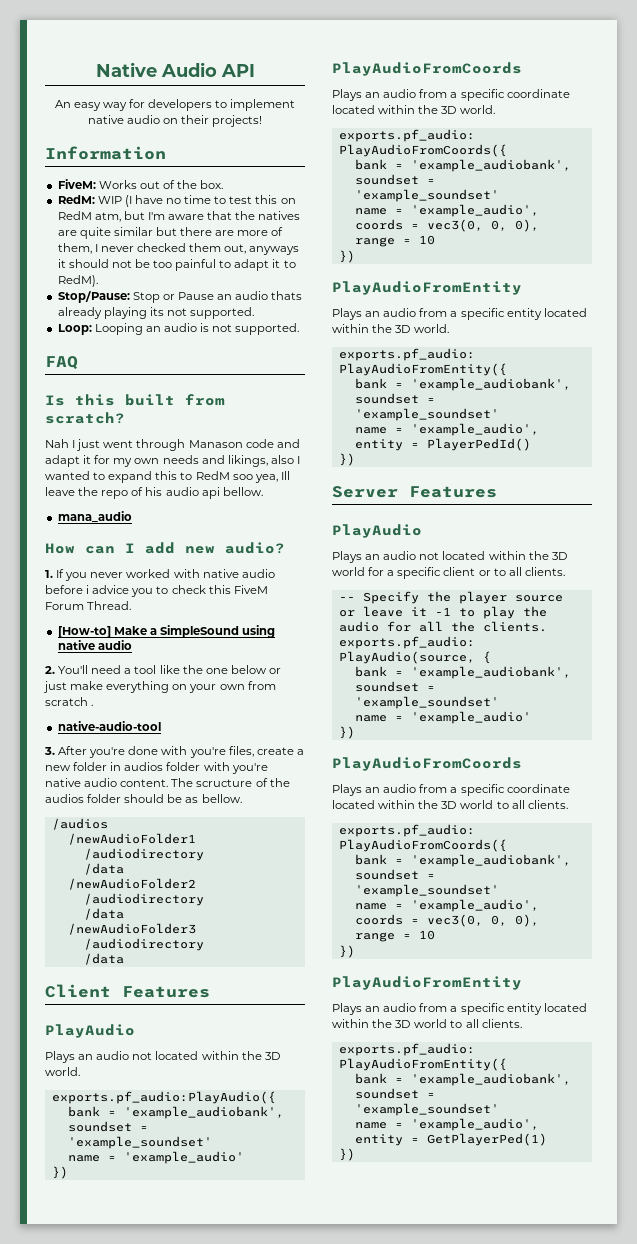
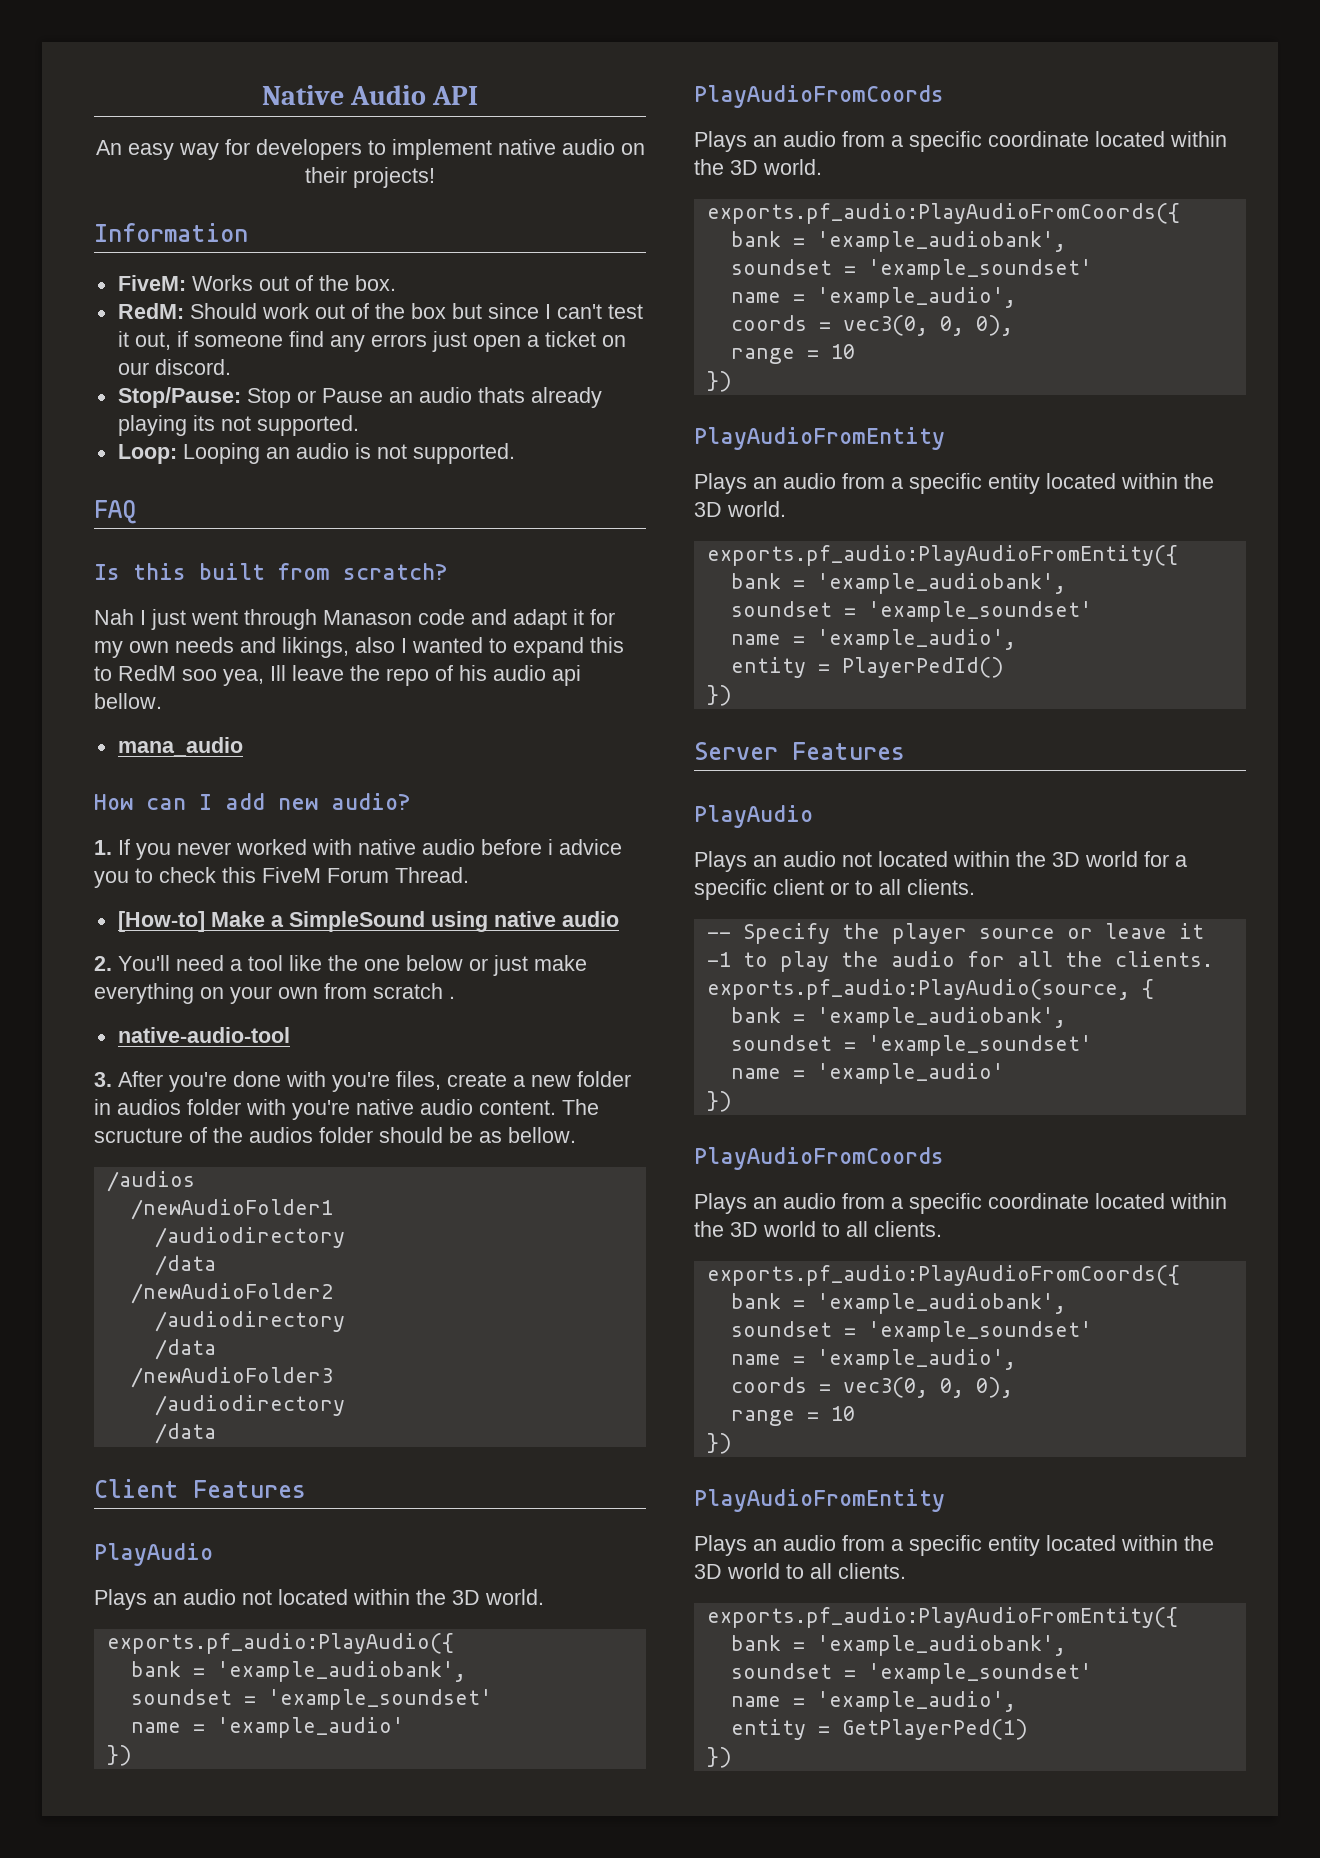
[97,195,296,207] [57,211,301,222] [57,227,284,239] [57,243,300,255] [57,259,296,271] [57,275,98,287] WIP (I have no time to test this on RedM atm, but I'm aware that the natives are quite similar but there are more of them, I never checked them out, anyways it should not be too painful to adapt it to RedM). -> [189,303,643,319] [117,331,626,352] [117,359,231,375] Should work out of the box but since I can't test it out, if someone find any errors just open a ticket on our discord.

